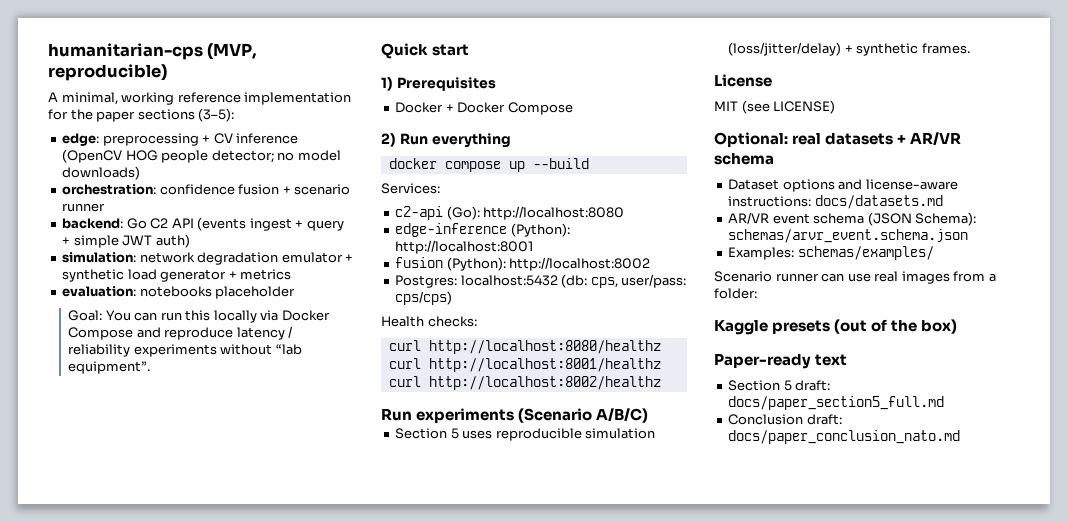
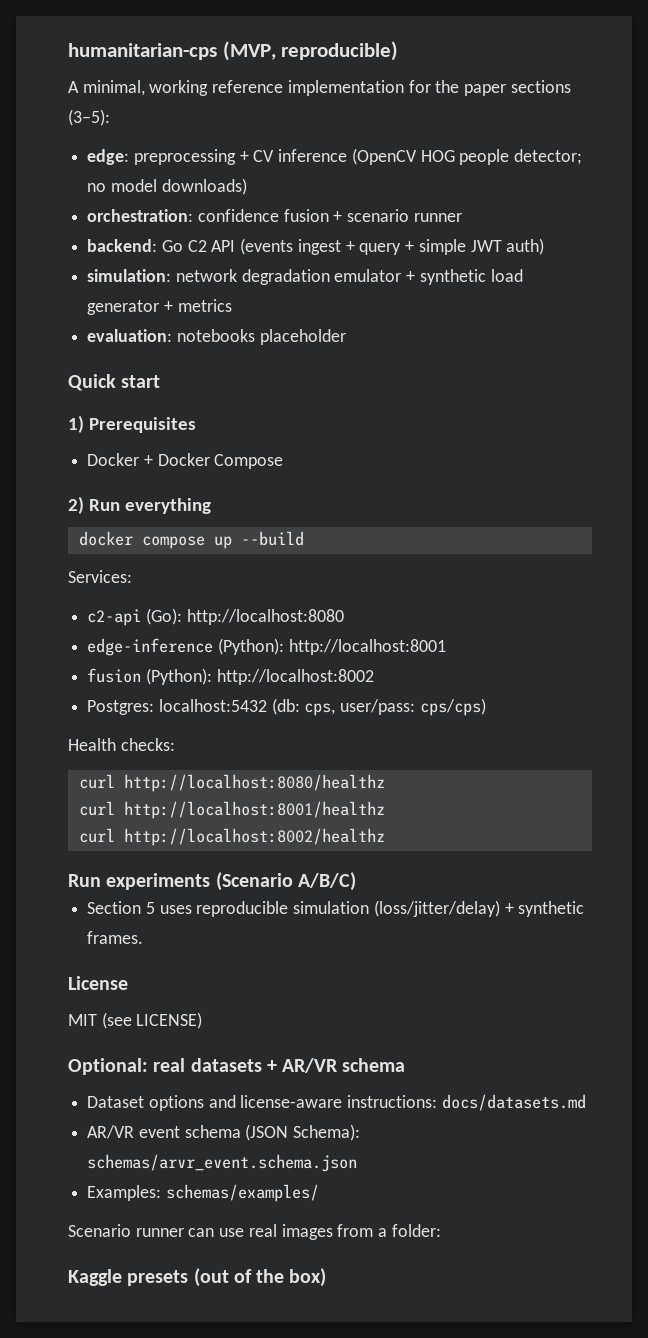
[68,310,330,323] [68,326,294,340] [68,344,302,357] [68,361,151,374] // Goal: You can run this locally via Docker Compose and reproduce latency / reliability experiments without “lab equipment”. -> (346, 337) none
[714,353,848,369] [728,380,831,391] [728,396,945,410] [728,414,842,425] [728,430,961,444] // Paper-ready text // Section 5 draft: docs/paper_section5_full.md // Conclusion draft: docs/paper_conclusion_nato.md -> (327, 1277) none

